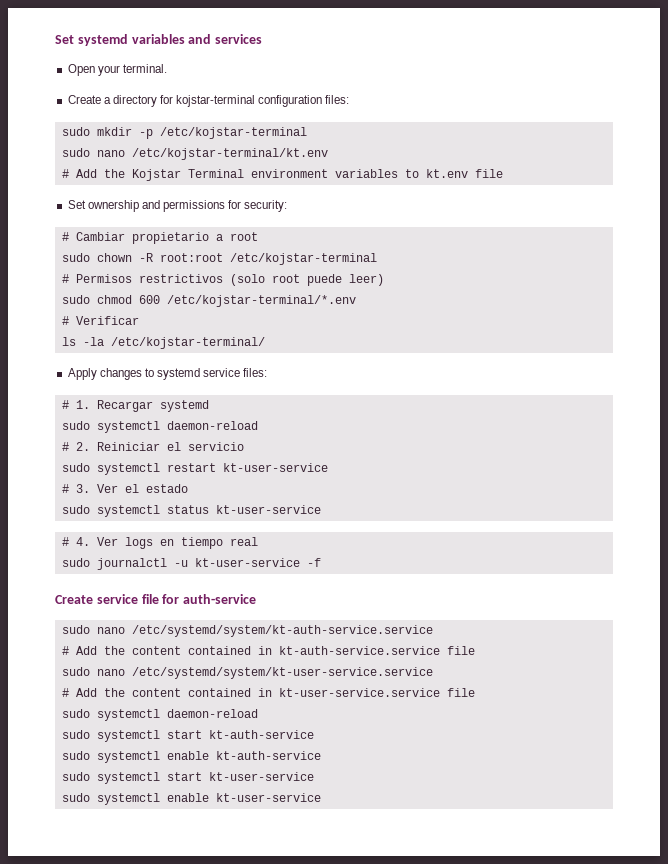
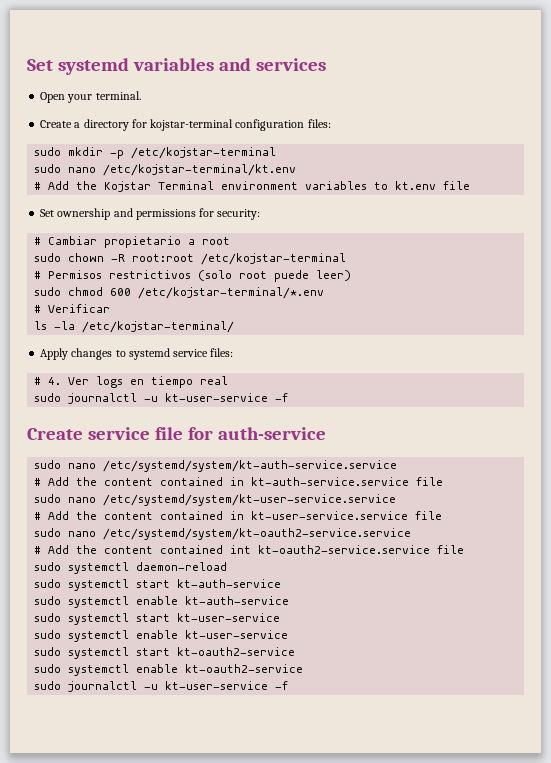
[61,400,209,412] [61,421,258,433] [61,442,244,451] [61,463,328,475] [61,484,188,493] [61,505,321,517] // # 1. Recargar systemd // sudo systemctl daemon-reload // # 2. Reiniciar el servicio // sudo systemctl restart kt-user-service // # 3. Ver el estado // sudo systemctl status kt-user-service -> (234, 352) none
(475, 692) none -> [34,528,412,540] [34,545,465,554] // sudo nano /etc/systemd/system/kt-oauth2-service.service // # Add the content contained int kt-oauth2-service.service file
(321, 797) none -> [34,647,296,659] [34,664,304,676] [34,681,289,692] // sudo systemctl start kt-oauth2-service // sudo systemctl enable kt-oauth2-service // sudo journalctl -u kt-user-service -f

